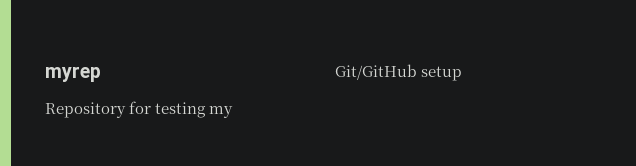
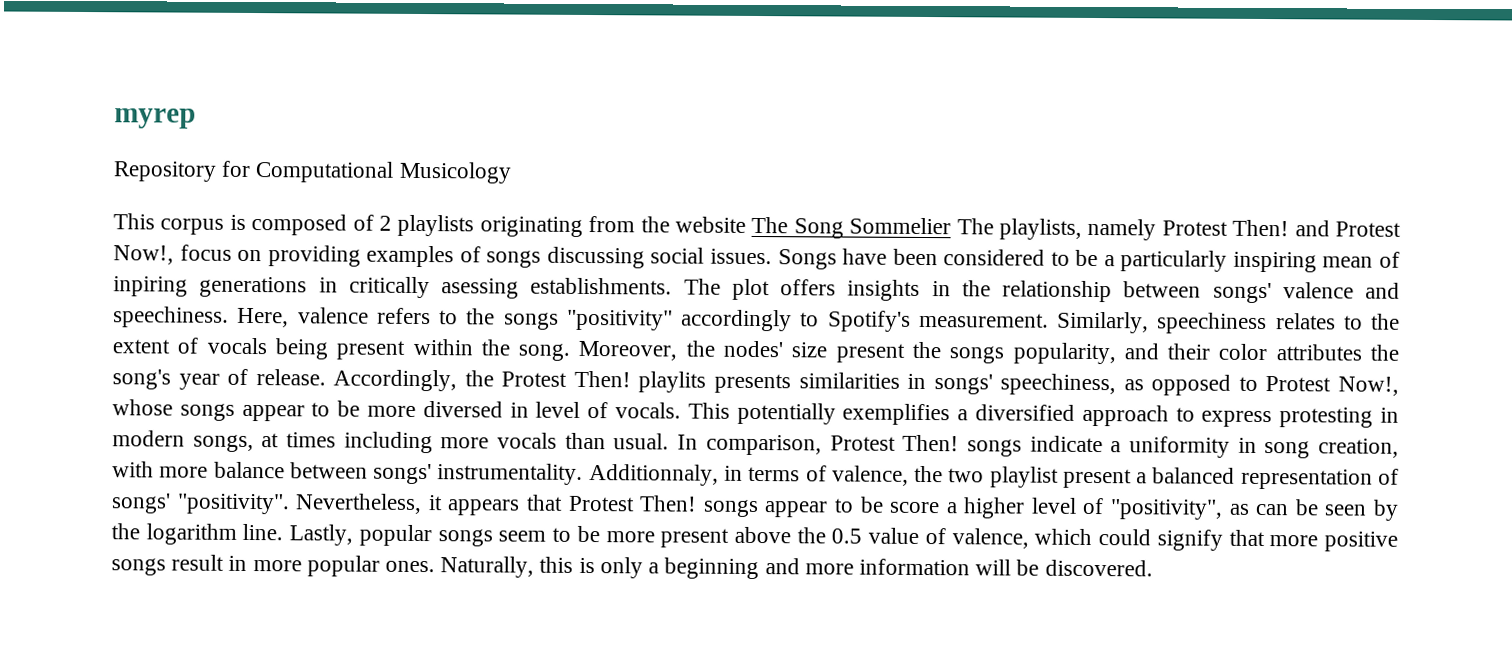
[155,102,234,118] [335,64,463,81] testing my Git/GitHub setup -> [255,161,512,184] [113,213,1401,241] [113,244,1400,273] [113,276,1400,304] [113,306,1400,335] [112,337,1399,365] [112,368,1400,396] [112,399,1399,428] [112,430,1400,459] [112,461,1399,490] [111,493,1399,521] [111,523,1399,552] [111,554,1153,580] Computational Musicology // This corpus is composed of 2 playlists originating from the website The Song Sommelier The playlists, namely Protest Then! and Protest Now!, focus on providing examples of songs discussing social issues. Songs have been considered to be a particularly inspiring mean of inpiring generations in critically asessing establishments. The plot offers insights in the relationship between songs' valence and speechiness. Here, valence refers to the songs "positivity" accordingly to Spotify's measurement. Similarly, speechiness relates to the extent of vocals being present within the song. Moreover, the nodes' size present the songs popularity, and their color attributes the song's year of release. Accordingly, the Protest Then! playlits presents similarities in songs' speechiness, as opposed to Protest Now!, whose songs appear to be more diversed in level of vocals. This potentially exemplifies a diversified approach to express protesting in modern songs, at times including more vocals than usual. In comparison, Protest Then! songs indicate a uniformity in song creation, with more balance between songs' instrumentality. Additionnaly, in terms of valence, the two playlist present a balanced representation of songs' "positivity". Nevertheless, it appears that Protest Then! songs appear to be score a higher level of "positivity", as can be seen by the logarithm line. Lastly, popular songs seem to be more present above the 0.5 value of valence, which could signify that more positive songs result in more popular ones. Naturally, this is only a beginning and more information will be discovered.

